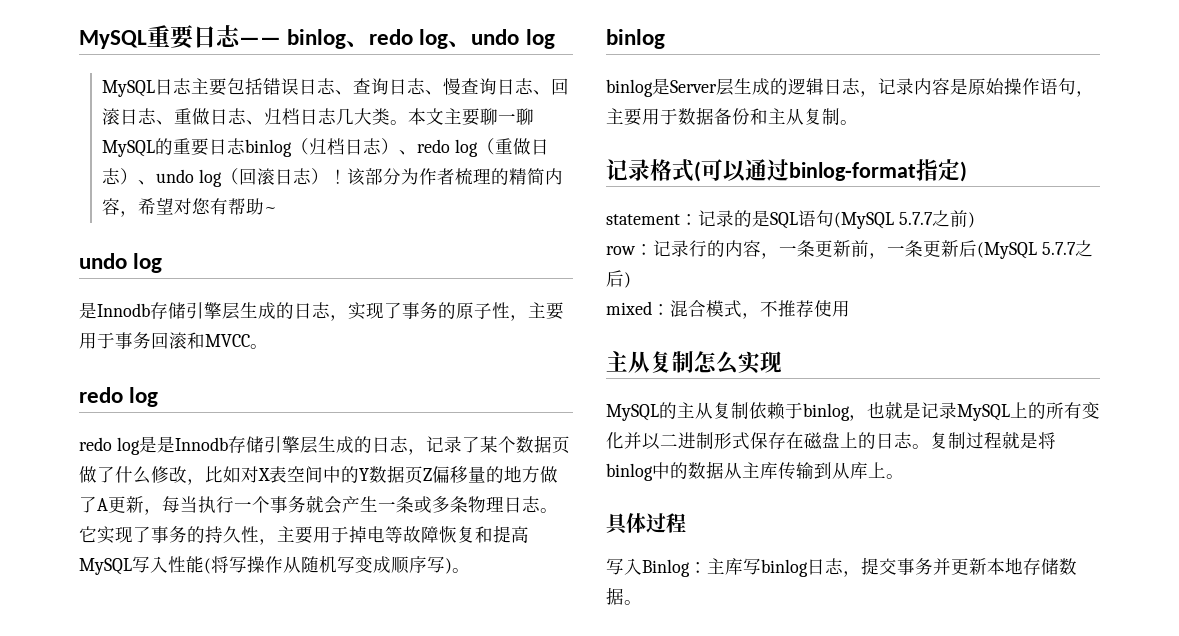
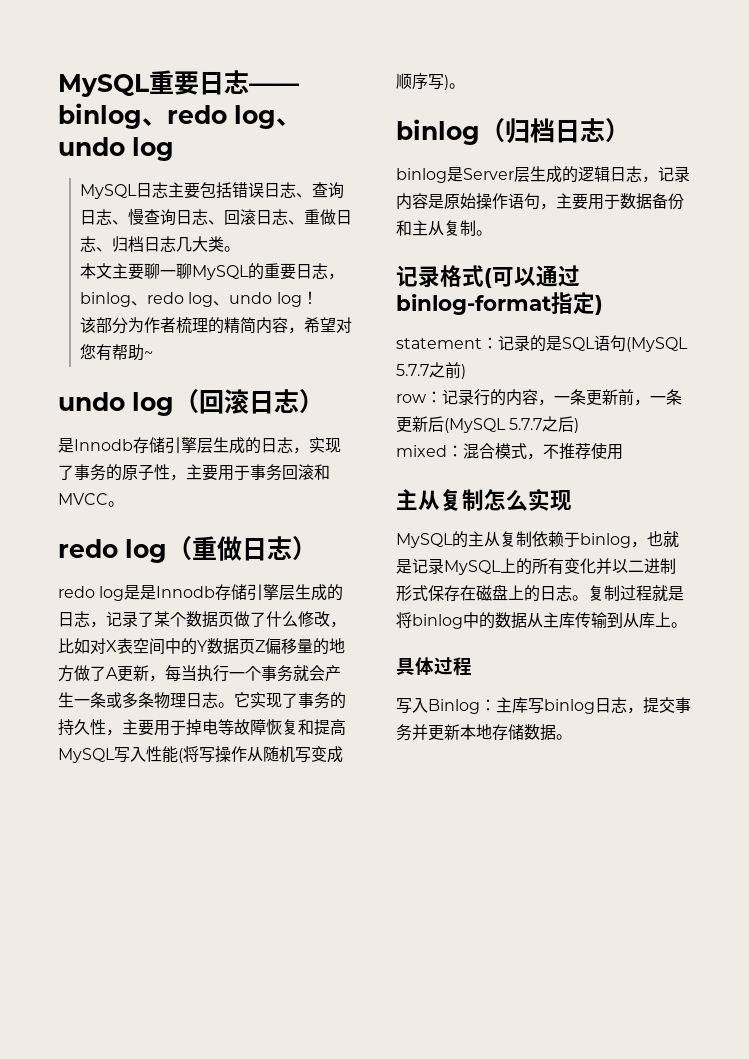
(408, 122) none -> (241, 249) //
[244,138,549,157] [101,168,329,187] binlog（归档日志）、redo log（重做日志）、undo log（回滚日志） -> [328,273,345,280] [80,292,302,307] ，binlog、redo log、undo log
(347, 176) none -> (318, 298) //
(163, 263) none -> [174,389,324,414] （回滚日志）
(159, 397) none -> [167,536,317,561] （重做日志）
(665, 39) none -> [480,118,630,144] （归档日志）

